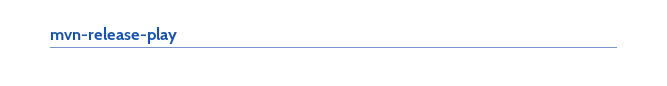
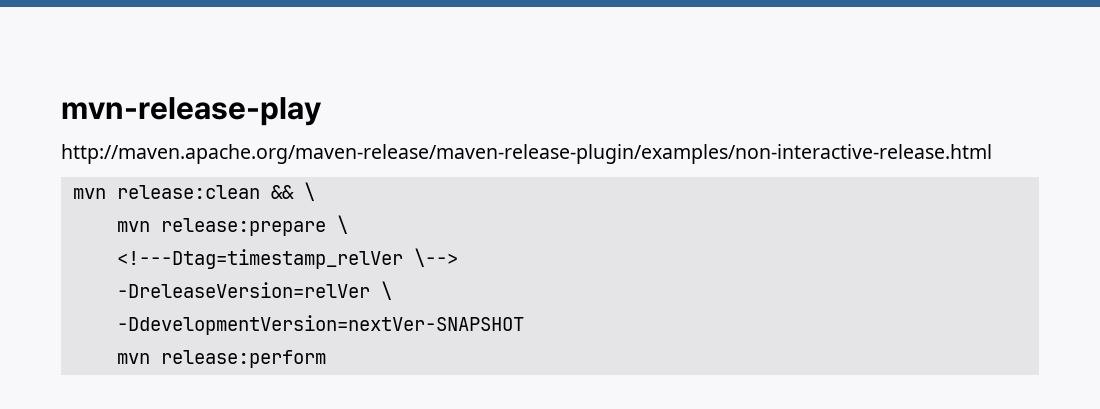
(177, 35) none -> [61,144,992,164] [72,182,315,201] [116,215,348,236] [116,248,458,269] [116,281,392,300] [116,315,524,335] [116,350,326,368] // http://maven.apache.org/maven-release/maven-release-plugin/examples/non-interactive-release.html // mvn release:clean && \ // mvn release:prepare \ // <!---Dtag=timestamp_relVer \--> // -DreleaseVersion=relVer \ // -DdevelopmentVersion=nextVer-SNAPSHOT // mvn release:perform

